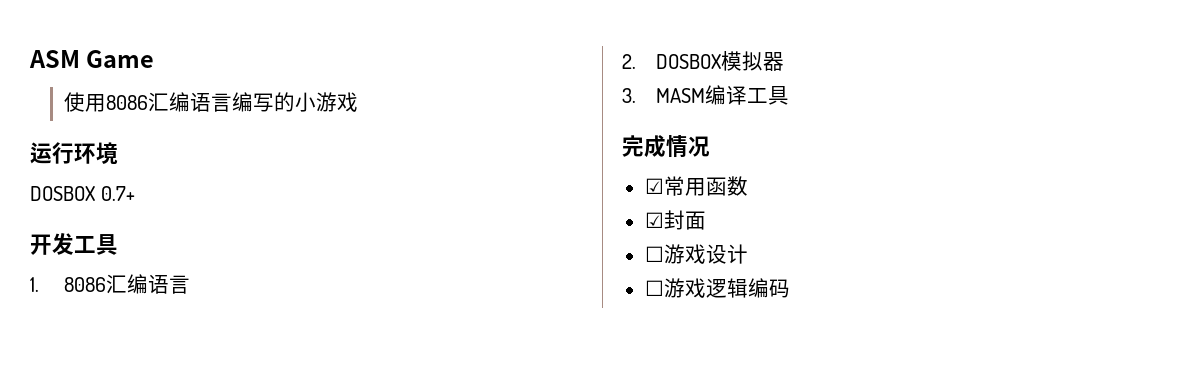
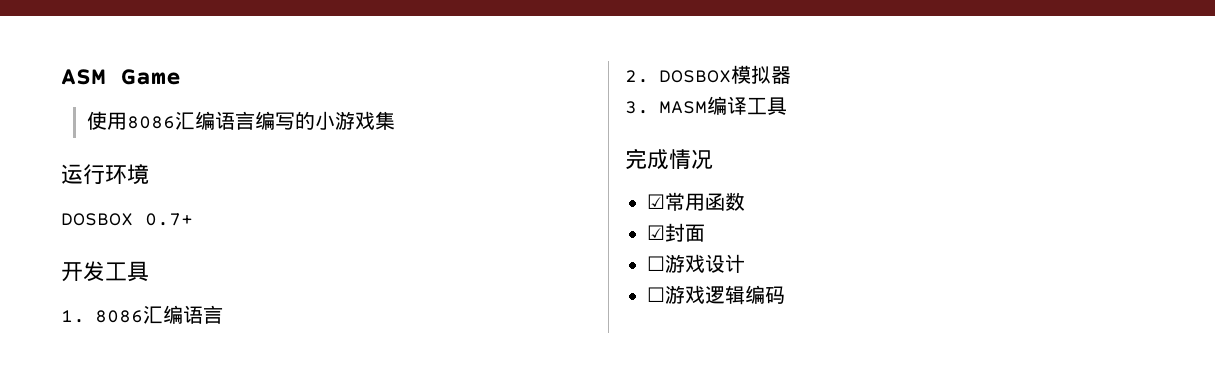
(359, 102) none -> [375,111,396,130] 集

